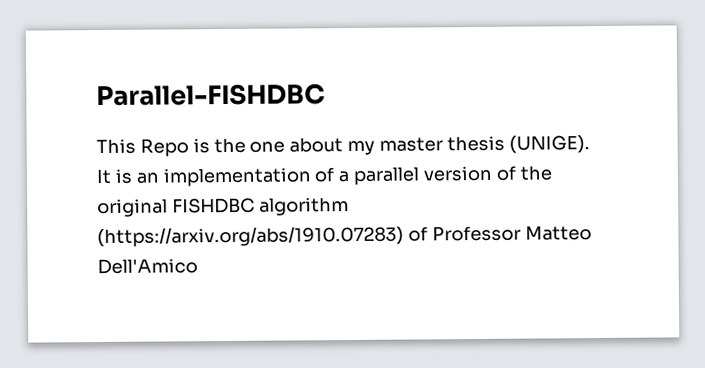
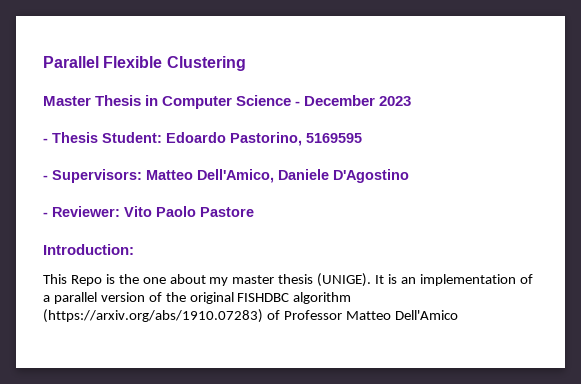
[96,83,325,107] Parallel-FISHDBC -> [43,56,246,71] [43,95,412,109] [43,132,362,146] [43,169,409,183] [43,206,254,217] [43,244,134,255] Parallel Flexible Clustering // Master Thesis in Computer Science - December 2023 // - Thesis Student: Edoardo Pastorino, 5169595 // - Supervisors: Matteo Dell'Amico, Daniele D'Agostino // - Reviewer: Vito Paolo Pastore // Introduction:

